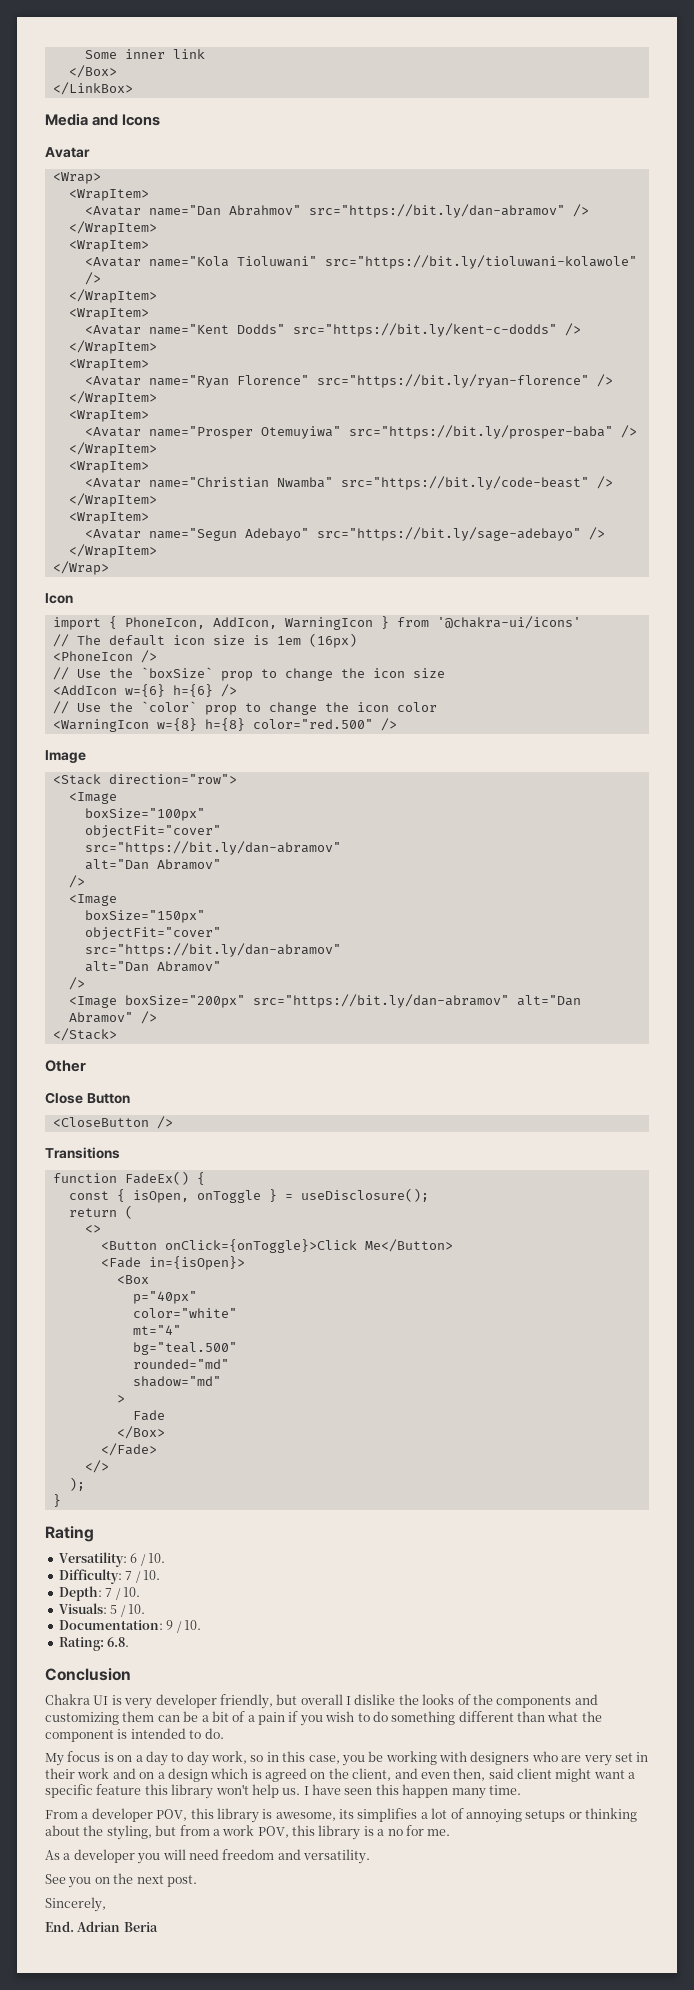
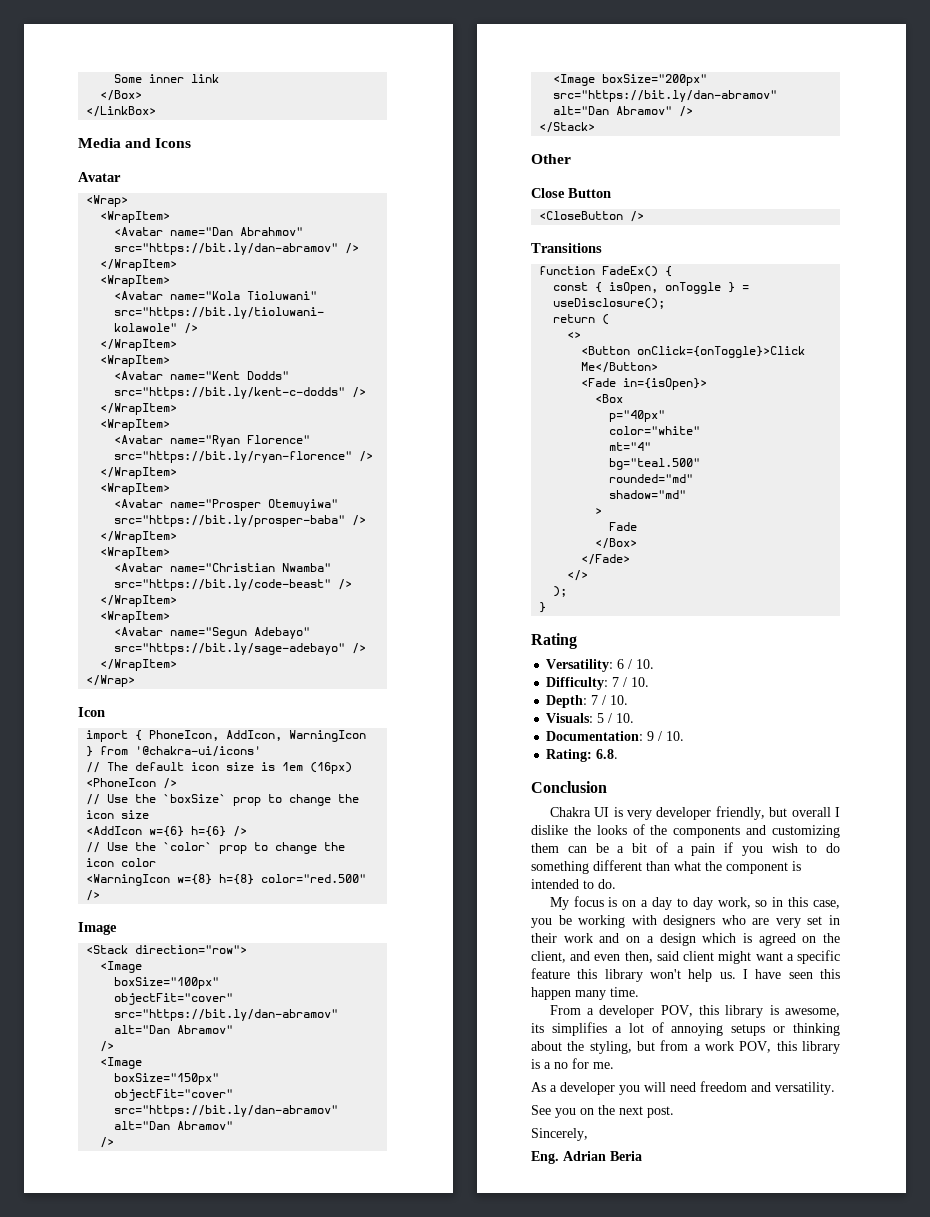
[45,1921,74,1932] End. -> [531,1151,559,1164] Eng.

